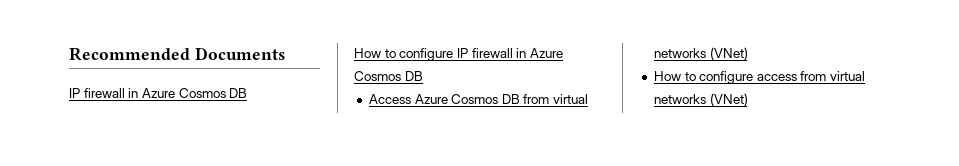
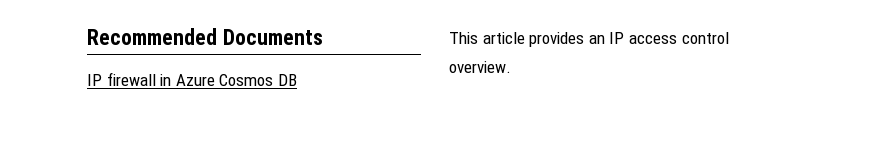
[354,48,563,61] [354,71,423,81] [368,94,589,104] [653,47,748,60] [653,71,866,84] [653,93,748,106] How to configure IP firewall in Azure Cosmos DB // Access Azure Cosmos DB from virtual networks (VNet) // How to configure access from virtual networks (VNet) -> [449,32,729,47] [449,61,511,73] This article provides an IP access control overview.

